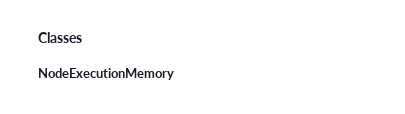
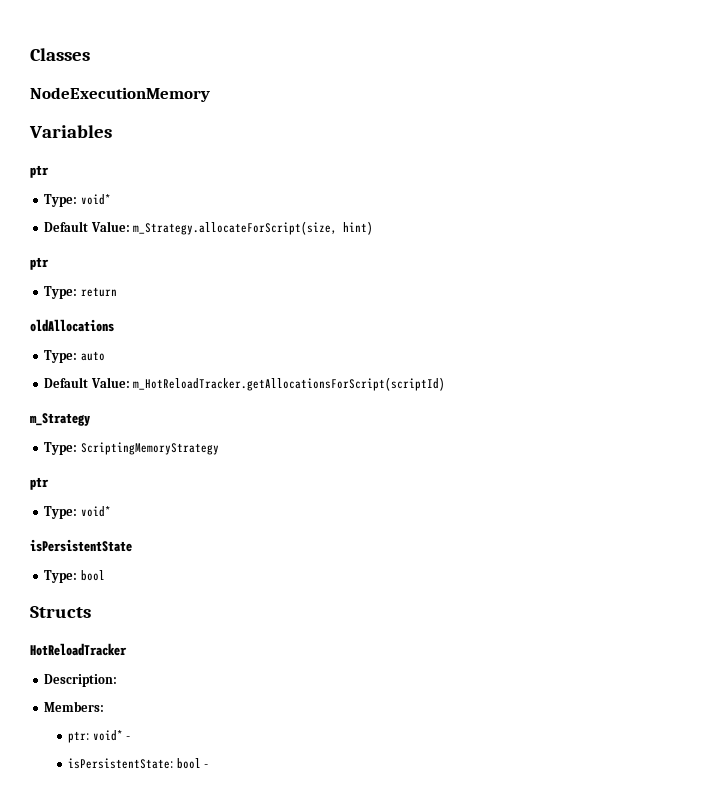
(174, 74) none -> [29,125,112,138] [30,165,49,178] [44,194,111,207] [44,221,374,235] [30,257,49,270] [44,286,117,299] [30,319,114,332] [44,350,105,363] [44,377,446,391] [30,413,90,426] [44,442,219,455] [30,477,49,490] [44,506,111,519] [30,539,132,552] [44,570,105,583] [30,606,91,618] [30,643,127,656] [44,674,118,687] [44,701,105,712] [68,730,131,743] [68,758,209,769] // Variables // ptr // Type: void* // Default Value: m_Strategy.allocateForScript(size, hint) // ptr // Type: return // oldAllocations // Type: auto // Default Value: m_HotReloadTracker.getAllocationsForScript(scriptId) // m_Strategy // Type: ScriptingMemoryStrategy // ptr // Type: void* // isPersistentState // Type: bool // Structs // HotReloadTracker // Description: // Members: // ptr: void* - // isPersistentState: bool -

